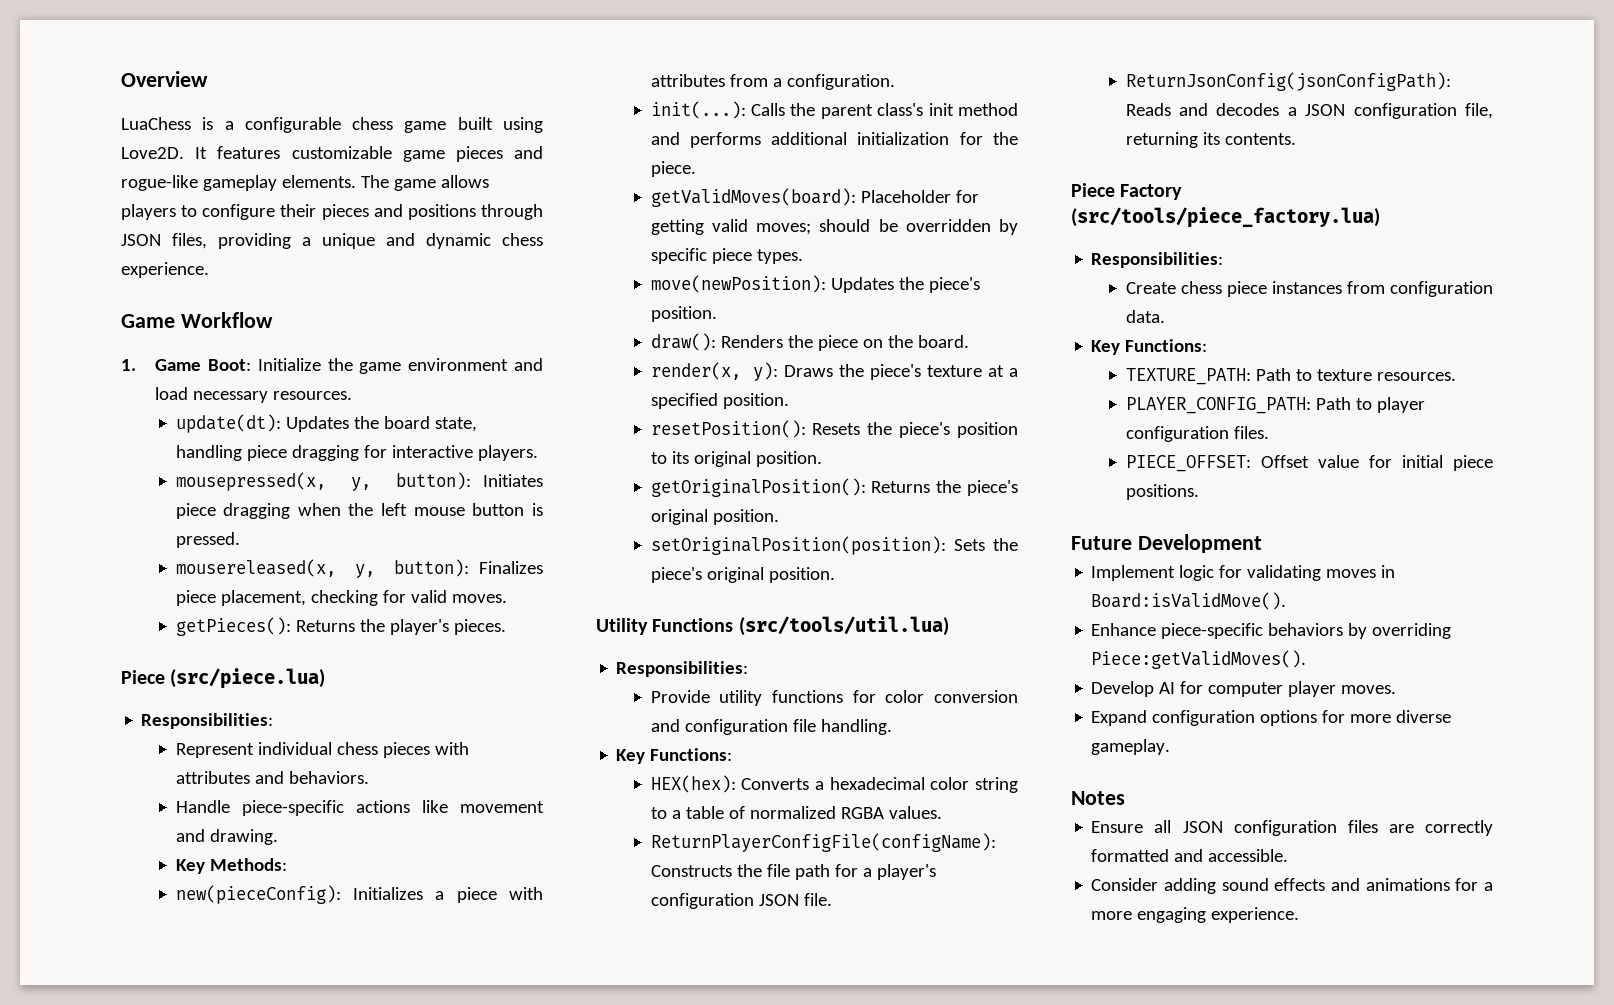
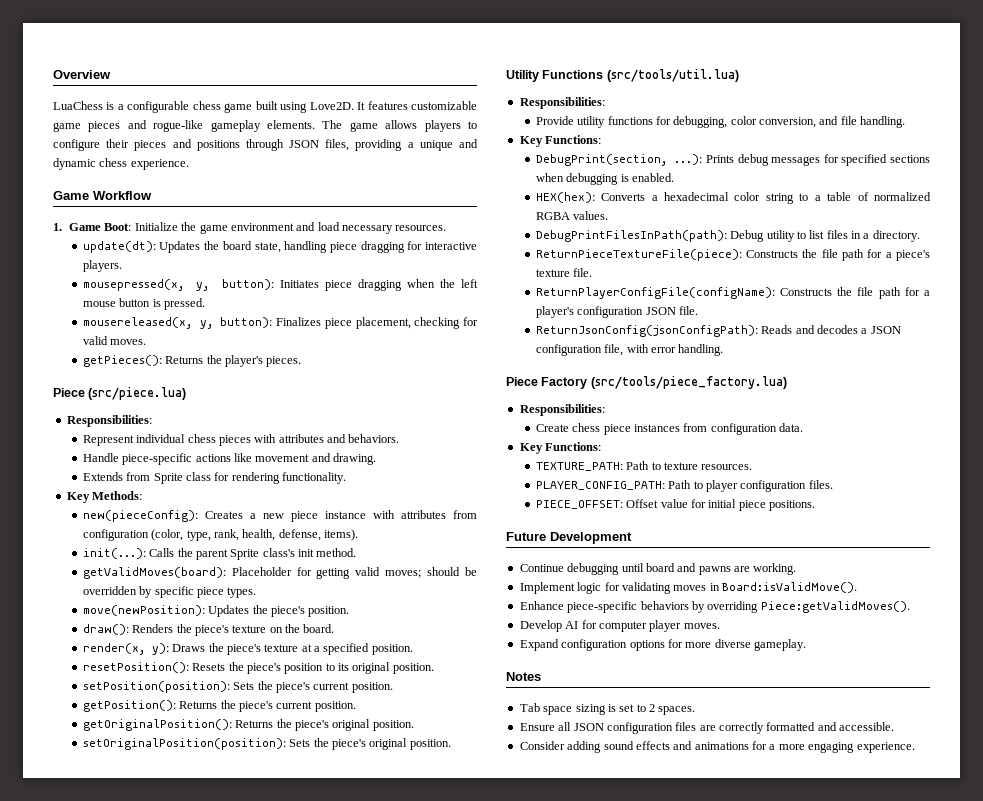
[175,858,287,874] [175,885,543,904] [650,74,895,90] Key Methods: // new(pieceConfig): Initializes a piece with attributes from a configuration. -> [82,472,347,484] [66,491,143,503] [82,510,478,522] [82,529,359,541] Extends from Sprite class for rendering functionality. // Key Methods: // new(pieceConfig): Creates a new piece instance with attributes from configuration (color, type, rank, health, defense, items).
(873, 111) none -> [230,549,260,560] Sprite
[958,103,1018,116] [650,132,1018,148] [650,161,696,177] method and performs additional initialization for the piece. -> [316,548,357,557] method.
[817,335,858,351] piece -> [194,625,267,636] piece's texture
(822, 459) none -> [82,681,393,693] [82,700,356,712] // setPosition(position): Sets the piece's current position. // getPosition(): Returns the piece's current position.
[885,690,1018,703] [650,719,788,735] color conversion and configuration -> [673,116,839,128] debugging, color conversion, and
(733, 754) none -> [535,154,930,166] [535,173,674,185] // DebugPrint(section, ...): Prints debug messages for specified sections when debugging is enabled.
(942, 812) none -> [535,230,920,242] [535,249,931,261] [535,268,593,277] // DebugPrintFilesInPath(path): Debug utility to list files in a directory. // ReturnPieceTextureFile(piece): Constructs the file path for a piece's texture file.
[1125,132,1296,148] returning its contents. -> [626,344,724,356] with error handling.
(1262, 543) none -> [519,563,797,575] // Continue debugging until board and pawns are working.
(1125, 798) none -> [519,703,696,715] // Tab space sizing is set to 2 spaces.

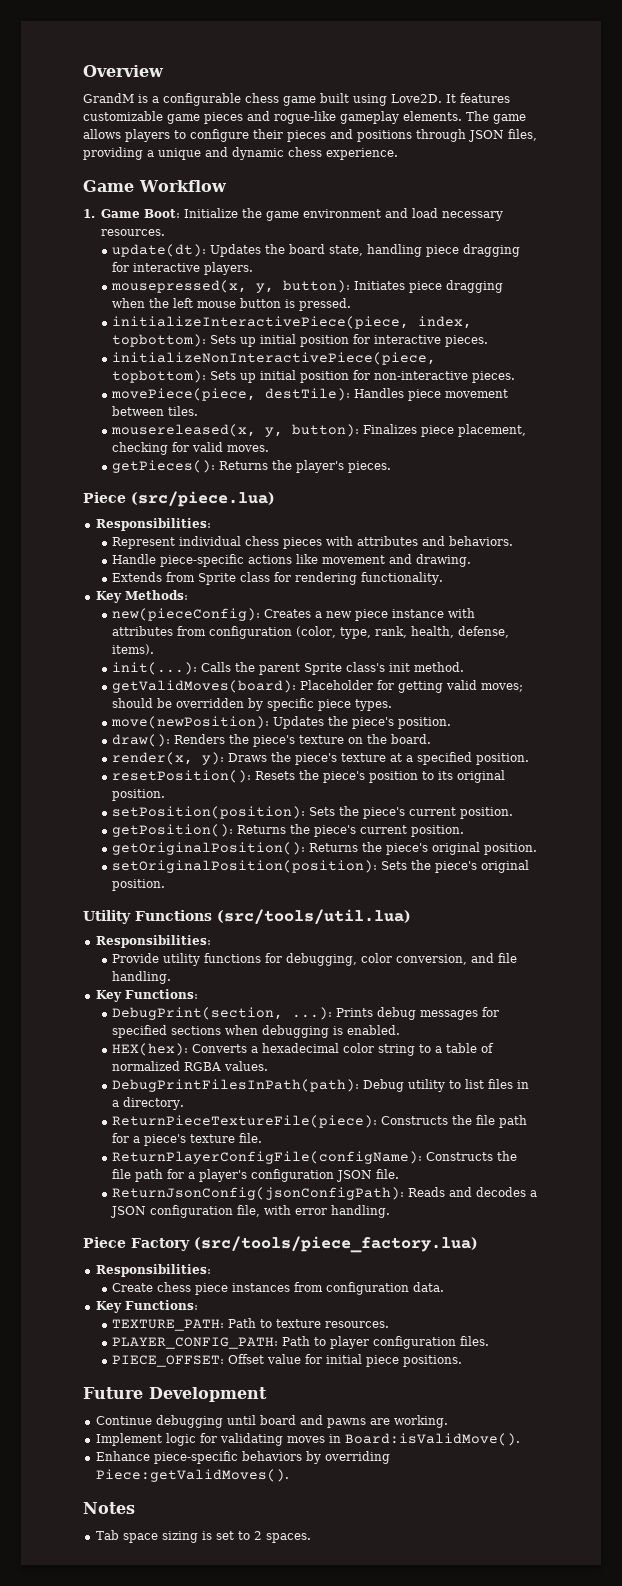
[53,101,103,110] LuaChess -> [83,93,134,103] GrandM
(205, 304) none -> [112,316,473,329] [112,334,489,347] [112,352,437,365] [112,370,516,383] [111,388,509,401] [112,406,199,416] // initializeInteractivePiece(piece, index, topbottom): Sets up initial position for interactive pieces. // initializeNonInteractivePiece(piece, topbottom): Sets up initial position for non-interactive pieces. // movePiece(piece, destTile): Handles piece movement between tiles.
[519,620,720,632] [519,639,806,651] // Develop AI for computer player moves. // Expand configuration options for more diverse gameplay. -> (289, 1475) none
[519,722,895,734] [519,741,915,753] // Ensure all JSON configuration files are correctly formatted and accessible. // Consider adding sound effects and animations for a more engaging experience. -> (311, 1538) none

